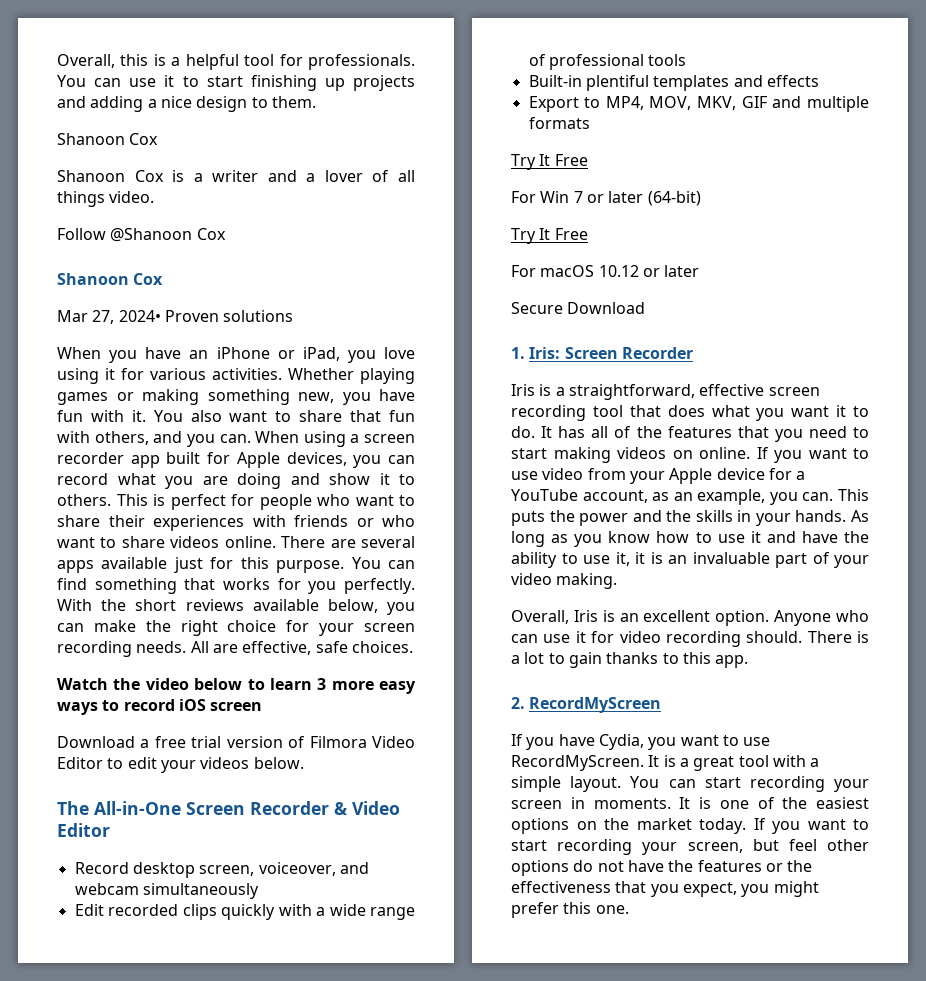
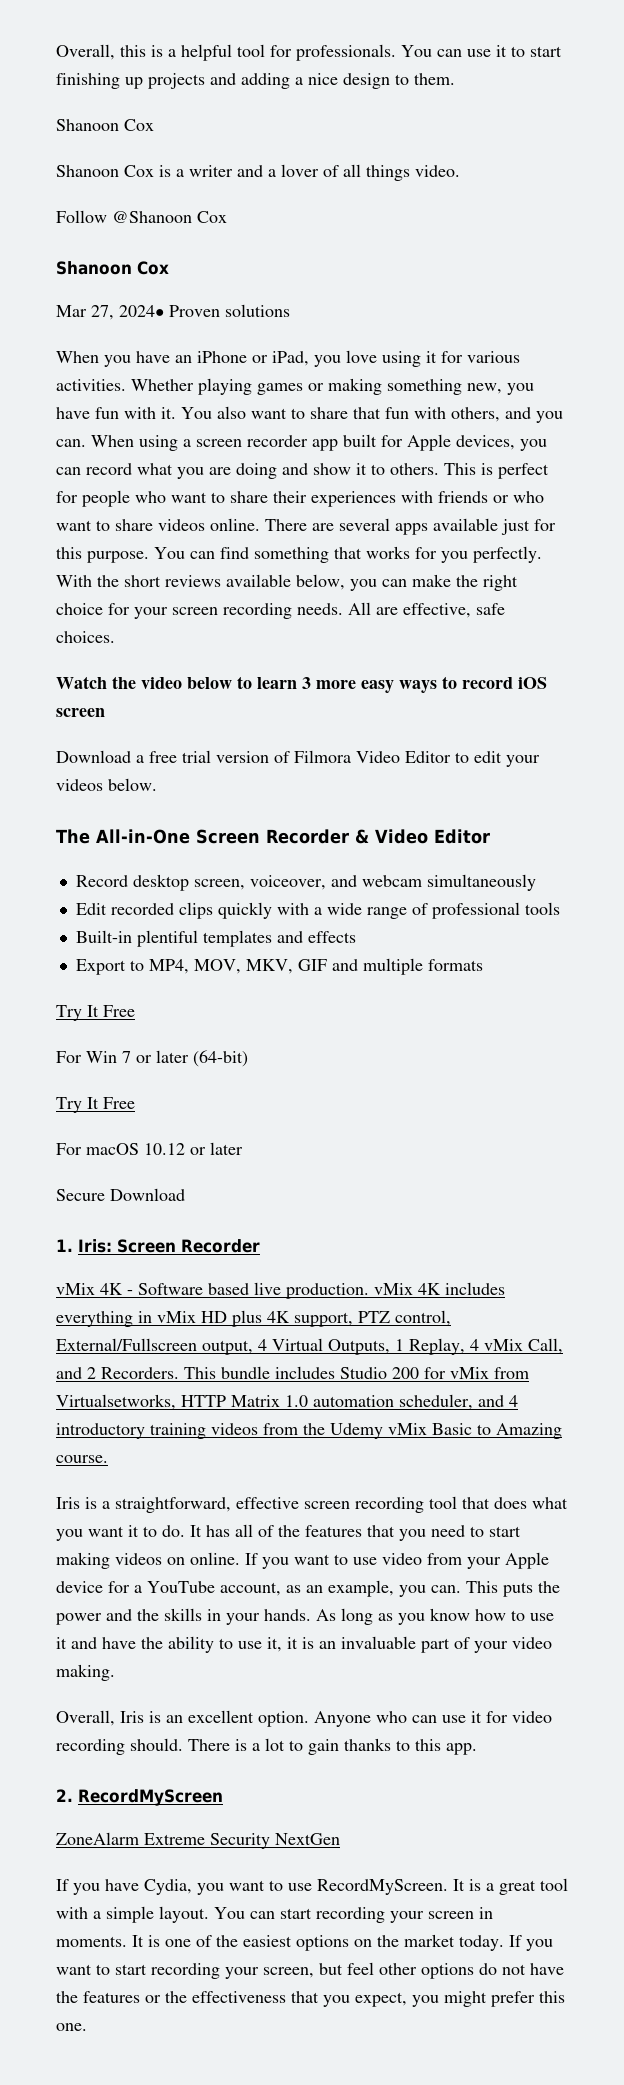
(693, 353) none -> [56,1282,505,1299] [56,1310,451,1327] [56,1338,563,1355] [56,1366,529,1379] [56,1394,518,1410] [56,1423,562,1439] [56,1455,108,1463] // vMix 4K - Software based live production. vMix 4K includes everything in vMix HD plus 4K support, PTZ control, External/Fullscreen output, 4 Virtual Outputs, 1 Replay, 4 vMix Call, and 2 Recorders. This bundle includes Studio 200 for vMix from Virtualsetworks, HTTP Matrix 1.0 automation scheduler, and 4 introductory training videos from the Udemy vMix Basic to Amazing course.
(662, 705) none -> [56,1832,340,1849] // ZoneAlarm Extreme Security NextGen

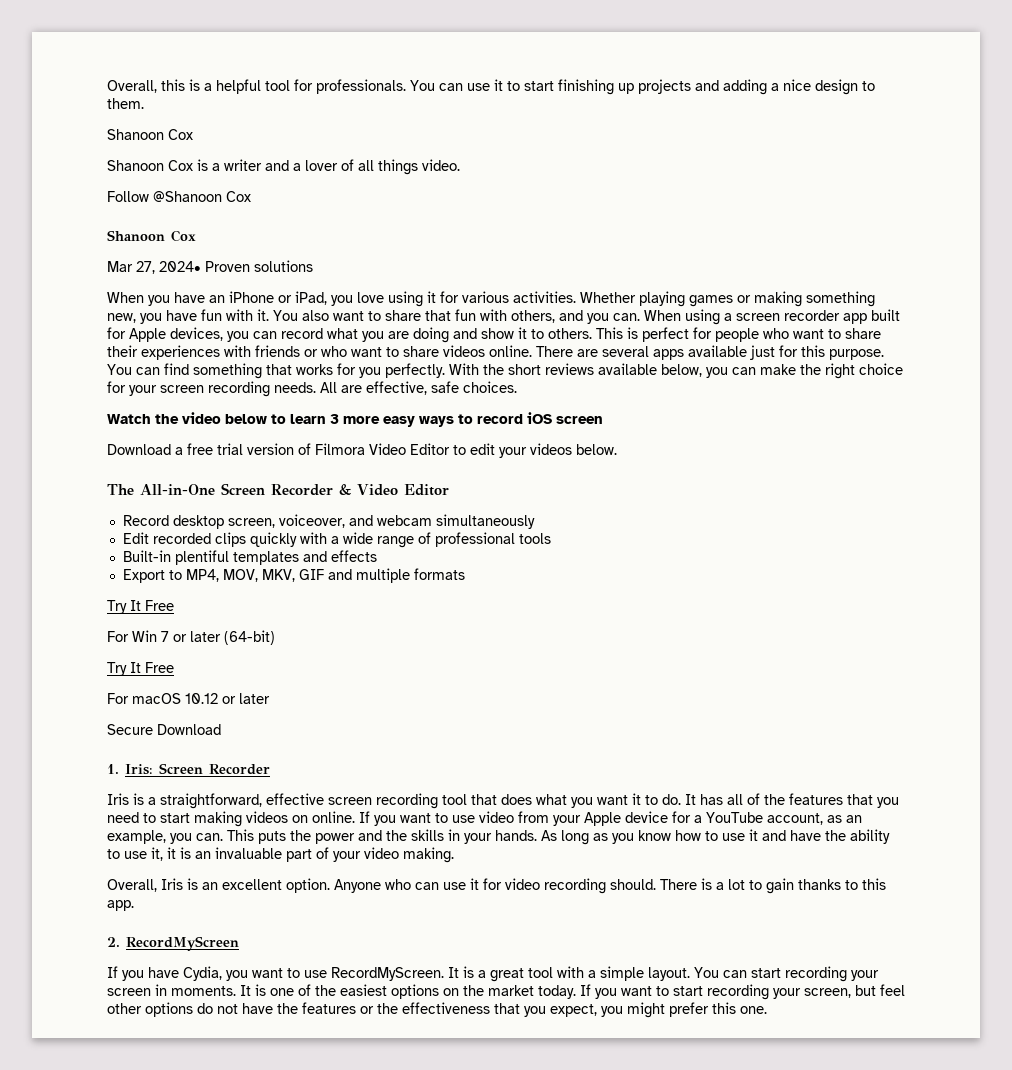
[56,1282,505,1299] [56,1310,451,1327] [56,1338,563,1355] [56,1366,529,1379] [56,1394,518,1410] [56,1423,562,1439] [56,1455,108,1463] // vMix 4K - Software based live production. vMix 4K includes everything in vMix HD plus 4K support, PTZ control, External/Fullscreen output, 4 Virtual Outputs, 1 Replay, 4 vMix Call, and 2 Recorders. This bundle includes Studio 200 for vMix from Virtualsetworks, HTTP Matrix 1.0 automation scheduler, and 4 introductory training videos from the Udemy vMix Basic to Amazing course. -> (270, 769) none
[56,1832,340,1849] // ZoneAlarm Extreme Security NextGen -> (239, 943) none

